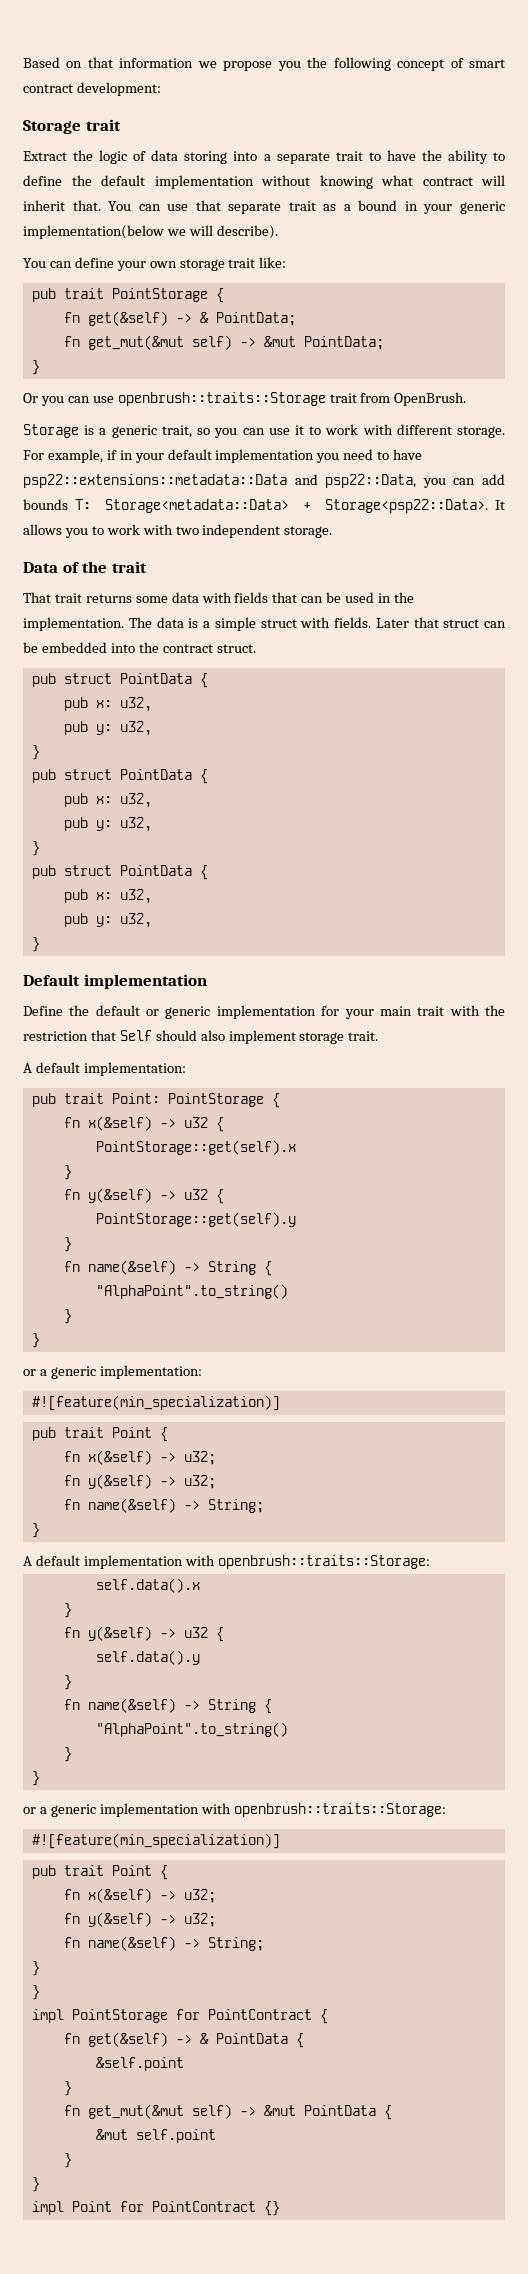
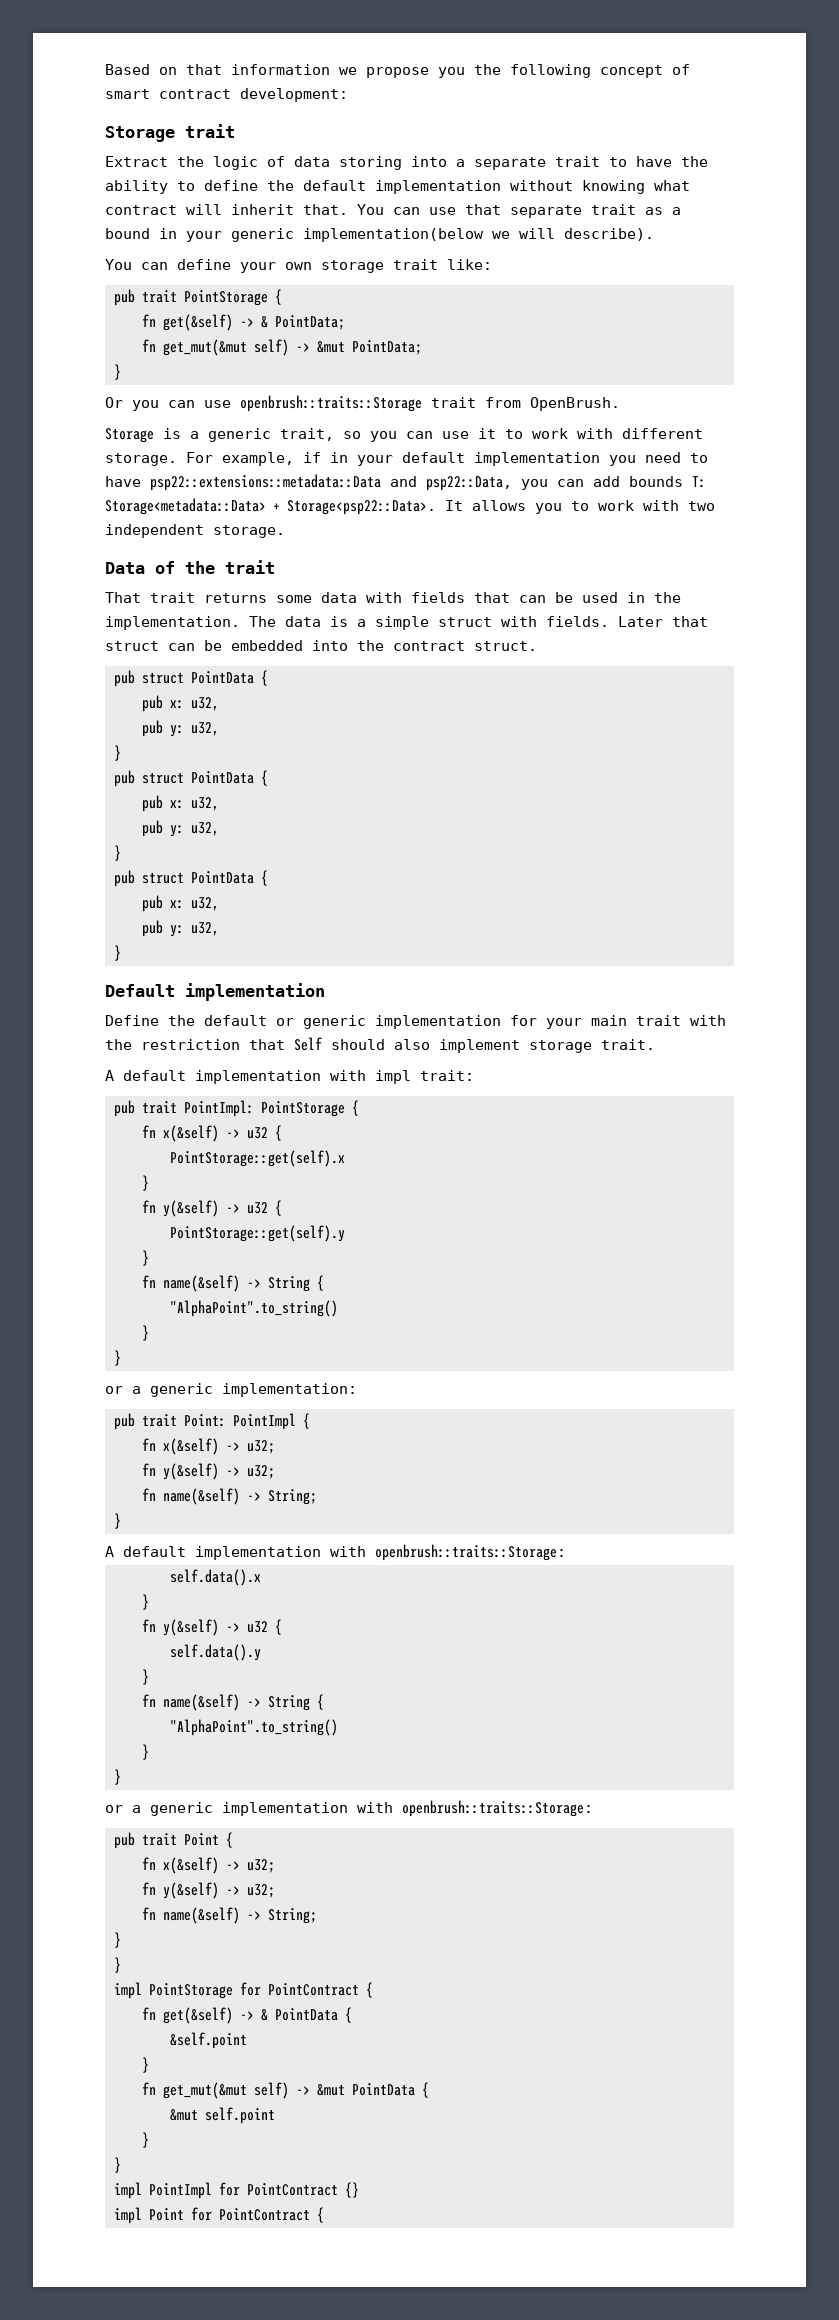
[83,1062,186,1076] [31,1093,160,1107] implementation: // pub trait Point: -> [195,1070,474,1084] [114,1100,254,1117] implementation with impl trait: // pub trait PointImpl:
[31,1395,280,1411] [31,1427,152,1441] // #![feature(min_specialization)] // pub trait Point -> [114,1413,296,1430] // pub trait Point: PointImpl
[31,1833,280,1849] // #![feature(min_specialization)] -> (593, 1808) none
(40, 2184) none -> [114,2182,359,2199] // impl PointImpl for PointContract {}
[263,2201,280,2216] {} -> [317,2207,324,2223] {

